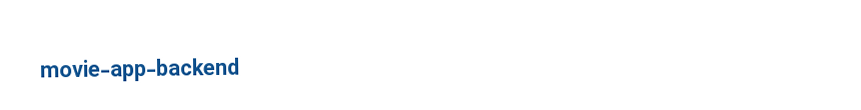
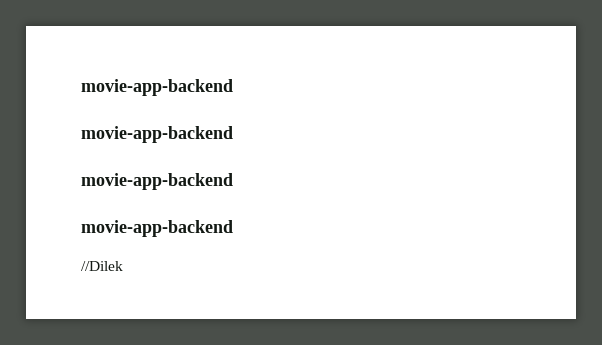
[40,57,240,83] movie-app-backend -> [81,79,233,96] [81,126,233,143] [81,173,233,190] [81,220,233,237] [81,261,123,271] movie-app-backend // movie-app-backend // movie-app-backend // movie-app-backend // //Dilek

